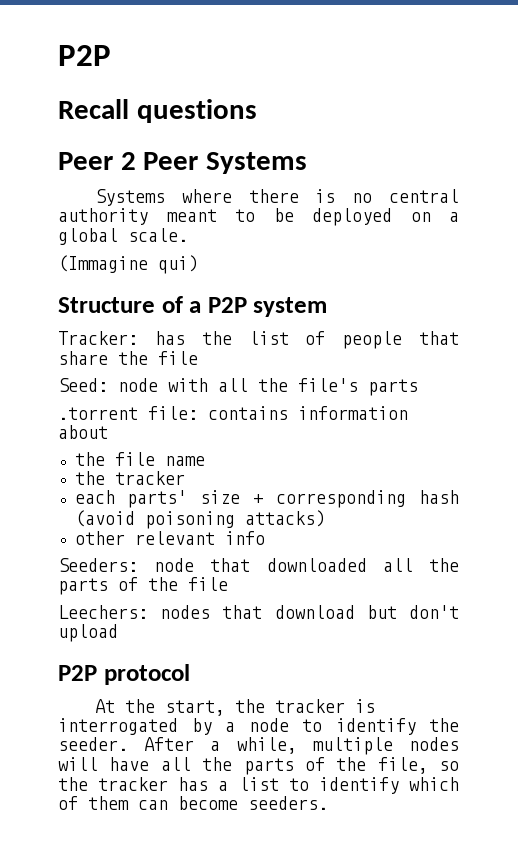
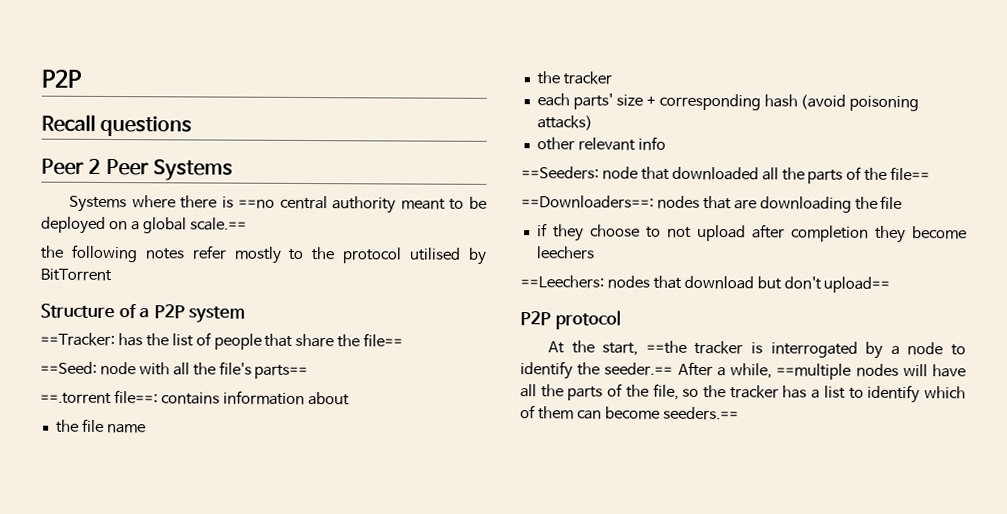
[352,193,373,203] no -> [238,199,276,209] ==no
[128,228,188,242] [58,255,198,274] scale. // (Immagine qui) -> [189,217,247,231] [40,244,488,265] [40,268,112,282] scale.== // the following notes refer mostly to the protocol utilised by BitTorrent
[58,331,138,345] Tracker: -> [40,332,115,347] ==Tracker:
[158,351,198,365] [58,378,108,392] file // Seed: -> [363,333,404,347] [40,361,97,374] file== // ==Seed:
[368,379,418,396] [58,406,198,420] parts // .torrent file: -> [254,364,309,380] [40,390,158,405] parts== // ==.torrent file==:
[58,558,138,572] Seeders: -> [521,166,599,180] ==Seeders:
[188,577,228,591] [58,605,148,619] file // Leechers: -> [890,166,931,181] [521,195,903,213] [536,223,967,244] [535,246,595,260] [520,275,604,289] file== // ==Downloaders==: nodes that are downloading the file // if they choose to not upload after completion they become leechers // ==Leechers:
[58,624,118,642] upload -> [823,276,891,293] upload==
[235,699,266,713] the -> [645,340,687,354] ==the
[58,737,128,751] seeder. -> [604,362,674,376] seeder.==
[312,737,393,755] multiple -> [776,363,852,380] ==multiple
[248,796,328,810] seeders. -> [662,406,739,421] seeders.==

